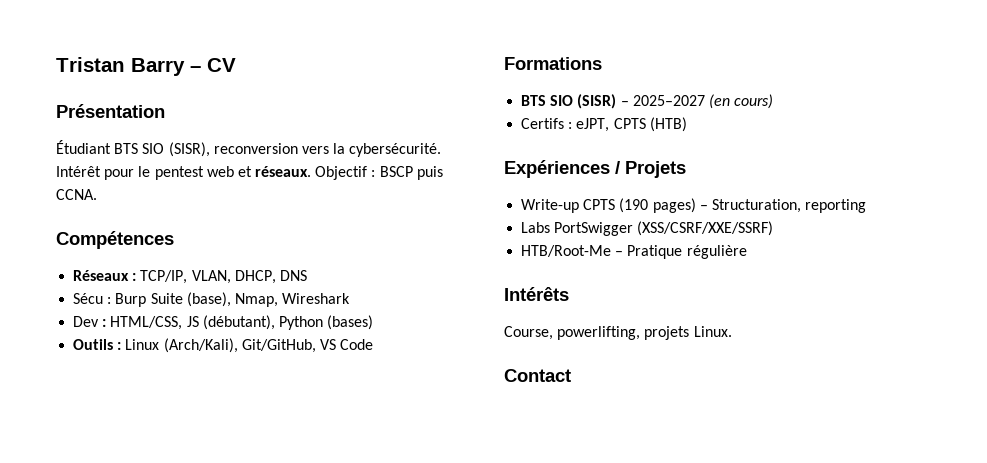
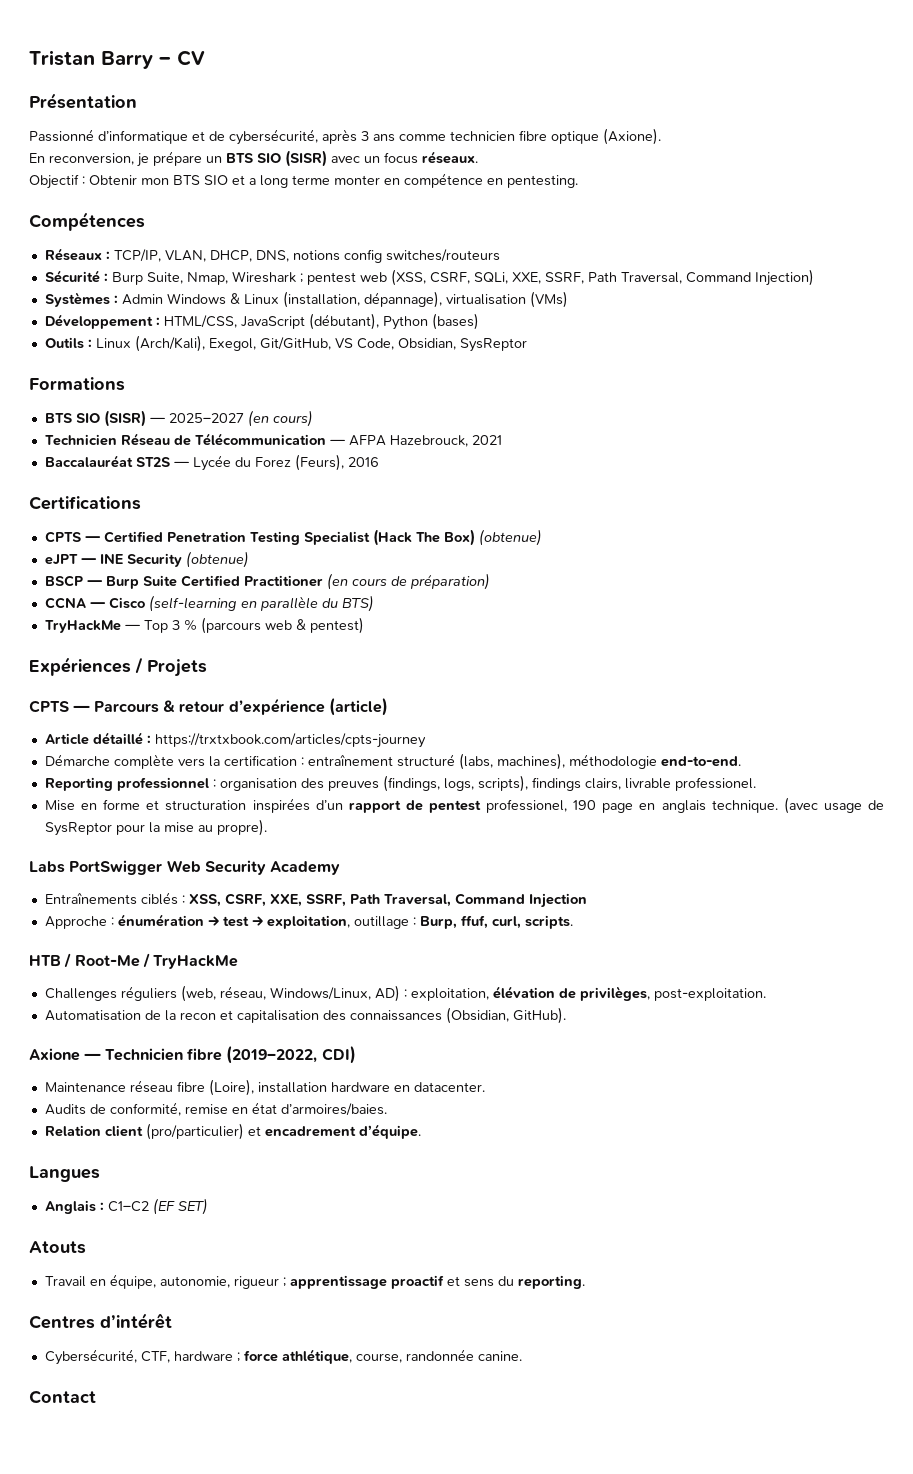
[56,140,442,157] [56,166,252,180] Étudiant BTS SIO (SISR), reconversion vers la cybersécurité. Intérêt pour le pentest web et -> [29,128,661,145] [29,150,418,167] Passionné d’informatique et de cybersécurité, après 3 ans comme technicien fibre optique (Axione). // En reconversion, je prépare un BTS SIO (SISR) avec un focus
(312, 171) none -> (478, 157) //
[379,166,443,180] [56,189,97,200] BSCP puis CCNA. -> [89,173,578,188] Obtenir mon BTS SIO et a long terme monter en compétence en pentesting.
[279,270,307,281] [73,292,351,307] [73,316,100,327] DNS // Sécu : Burp Suite (base), Nmap, Wireshark // Dev -> [255,249,500,263] [44,269,814,286] [44,291,568,308] [44,314,153,329] DNS, notions config switches/routeurs // Sécurité : Burp Suite, Nmap, Wireshark ; pentest web (XSS, CSRF, SQLi, XXE, SSRF, Path Traversal, Command Injection) // Systèmes : Admin Windows & Linux (installation, dépannage), virtualisation (VMs) // Développement
[186,316,199,327] JS -> [240,316,305,329] JavaScript
(238, 345) none -> [208,338,256,351] Exegol,
[340,339,374,350] Code -> [356,338,527,352] Code, Obsidian, SysReptor
[620,101,629,106] – -> [149,417,165,423] —
[521,117,687,132] [504,160,686,178] [521,198,867,213] [521,221,774,236] [521,245,747,259] [504,287,569,301] [504,326,732,340] Certifs : eJPT, CPTS (HTB) // Expériences / Projets // Write-up CPTS (190 pages) – Structuration, reporting // Labs PortSwigger (XSS/CSRF/XXE/SSRF) // HTB/Root-Me – Pratique régulière // Intérêts // Course, powerlifting, projets Linux. -> [44,433,502,447] [44,454,379,471] [29,496,141,510] [44,529,542,546] [44,551,249,568] [44,573,490,590] [44,595,374,612] [44,617,364,634] [29,657,207,677] [29,698,388,716] [44,732,426,748] [44,753,741,770] [44,775,756,792] [44,797,885,814] [44,819,267,836] [29,860,341,875] [44,892,587,908] [44,914,573,929] [29,953,239,969] [44,985,766,1002] [44,1007,566,1024] [29,1046,356,1064] [44,1079,485,1096] [44,1102,387,1116] [44,1123,421,1140] [29,1166,100,1182] [44,1198,208,1215] [29,1241,86,1254] [44,1274,585,1289] [29,1313,172,1329] [44,1349,522,1365] Technicien Réseau de Télécommunication — AFPA Hazebrouck, 2021 // Baccalauréat ST2S — Lycée du Forez (Feurs), 2016 // Certifications // CPTS — Certified Penetration Testing Specialist (Hack The Box) (obtenue) // eJPT — INE Security (obtenue) // BSCP — Burp Suite Certified Practitioner (en cours de préparation) // CCNA — Cisco (self-learning en parallèle du BTS) // TryHackMe — Top 3 % (parcours web & pentest) // Expériences / Projets // CPTS — Parcours & retour d’expérience (article) // Article détaillé : https://trxtxbook.com/articles/cpts-journey // Démarche complète vers la certification : entraînement structuré (labs, machines), méthodologie end-to-end. // Reporting professionnel : organisation des preuves (findings, logs, scripts), findings clairs, livrable professionel. // Mise en forme et structuration inspirées d’un rapport de pentest professionel, 190 page en anglais technique. (avec usage de SysReptor pour la mise au propre). // Labs PortSwigger Web Security Academy // Entraînements ciblés : XSS, CSRF, XXE, SSRF, Path Traversal, Command Injection // Approche : énumération → test → exploitation, outillage : Burp, ffuf, curl, scripts. // HTB / Root-Me / TryHackMe // Challenges réguliers (web, réseau, Windows/Linux, AD) : exploitation, élévation de privilèges, post-exploitation. // Automatisation de la recon et capitalisation des connaissances (Obsidian, GitHub). // Axione — Technicien fibre (2019–2022, CDI) // Maintenance réseau fibre (Loire), installation hardware en datacenter. // Audits de conformité, remise en état d’armoires/baies. // Relation client (pro/particulier) et encadrement d’équipe. // Langues // Anglais : C1–C2 (EF SET) // Atouts // Travail en équipe, autonomie, rigueur ; apprentissage proactif et sens du reporting. // Centres d’intérêt // Cybersécurité, CTF, hardware ; force athlétique, course, randonnée canine.

